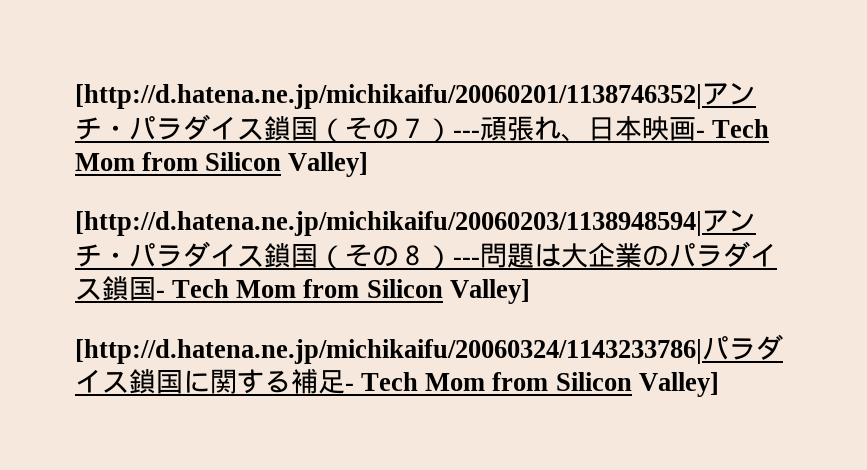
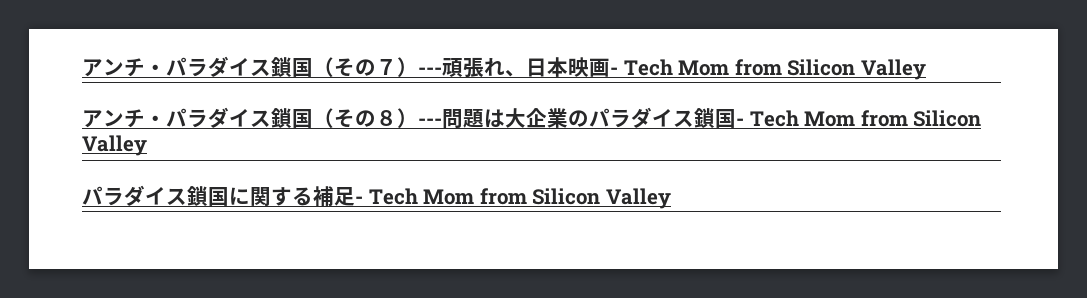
[75,84,702,109] [http://d.hatena.ne.jp/michikaifu/20060201/1138746352| -> (82, 68) none
[288,152,369,177] [75,211,702,236] Valley] // [http://d.hatena.ne.jp/michikaifu/20060203/1138948594| -> [860,59,926,80] Valley //
[449,279,530,304] [75,339,702,364] Valley] // [http://d.hatena.ne.jp/michikaifu/20060324/1143233786| -> [82,135,147,156] Valley //
[638,372,719,397] Valley] -> [605,188,671,209] Valley

